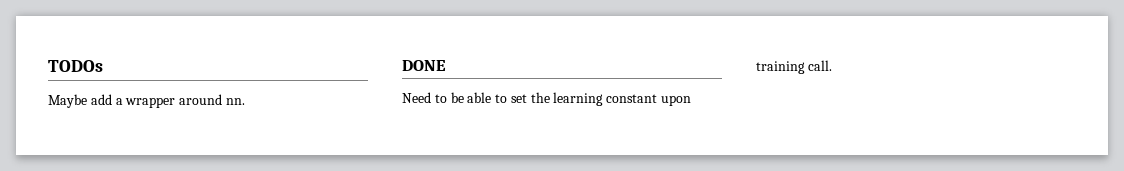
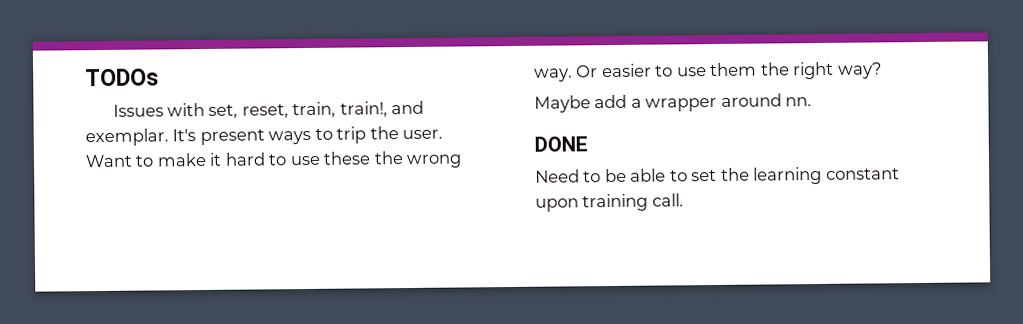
(103, 66) none -> [112,100,425,119] [85,126,444,147] [85,151,463,169] [534,61,882,82] // Issues with set, reset, train, train!, and exemplar. It's present ways to trip the user. Want to make it hard to use these the wrong way. Or easier to use them the right way?

